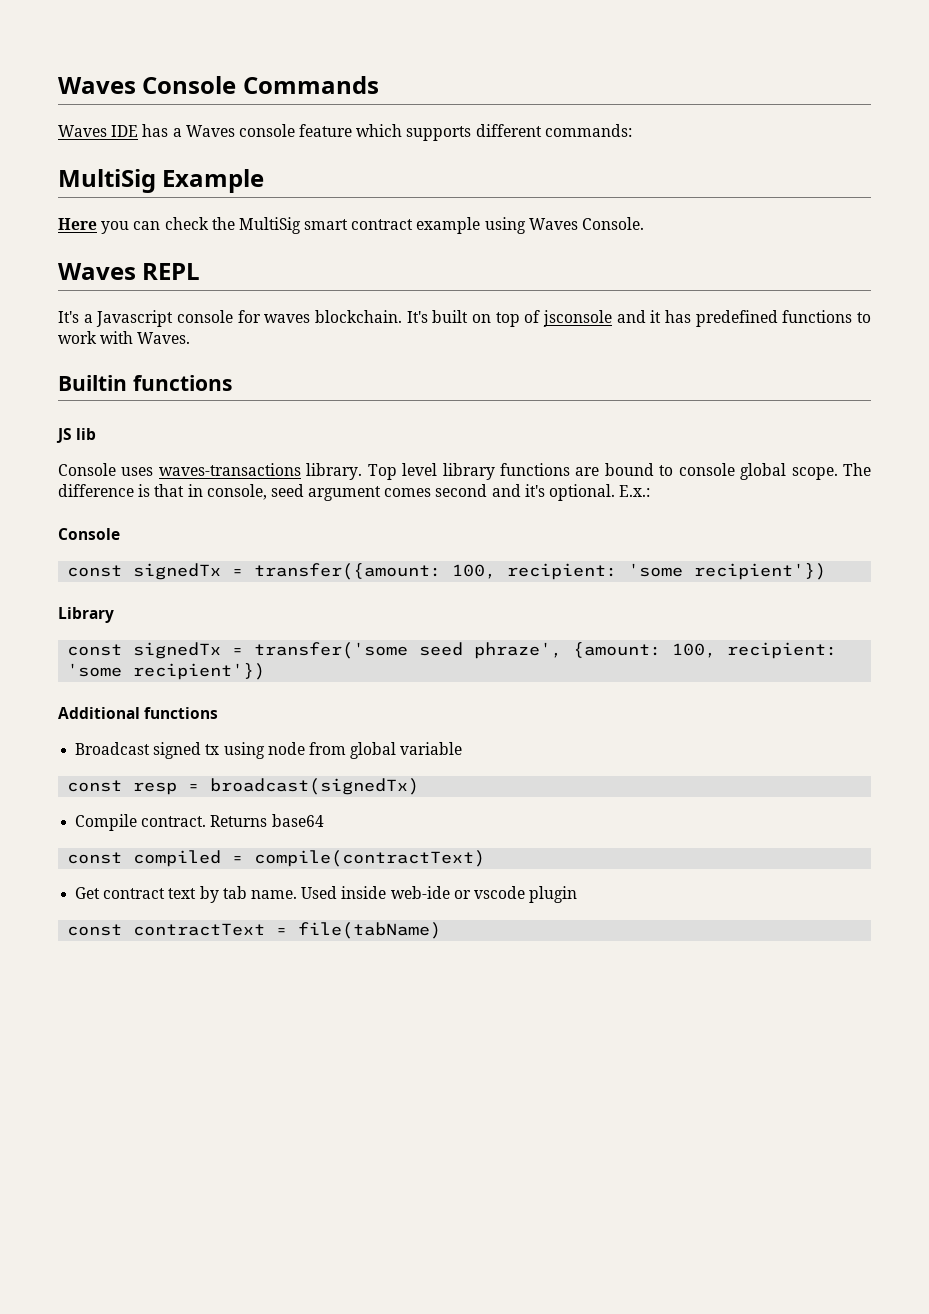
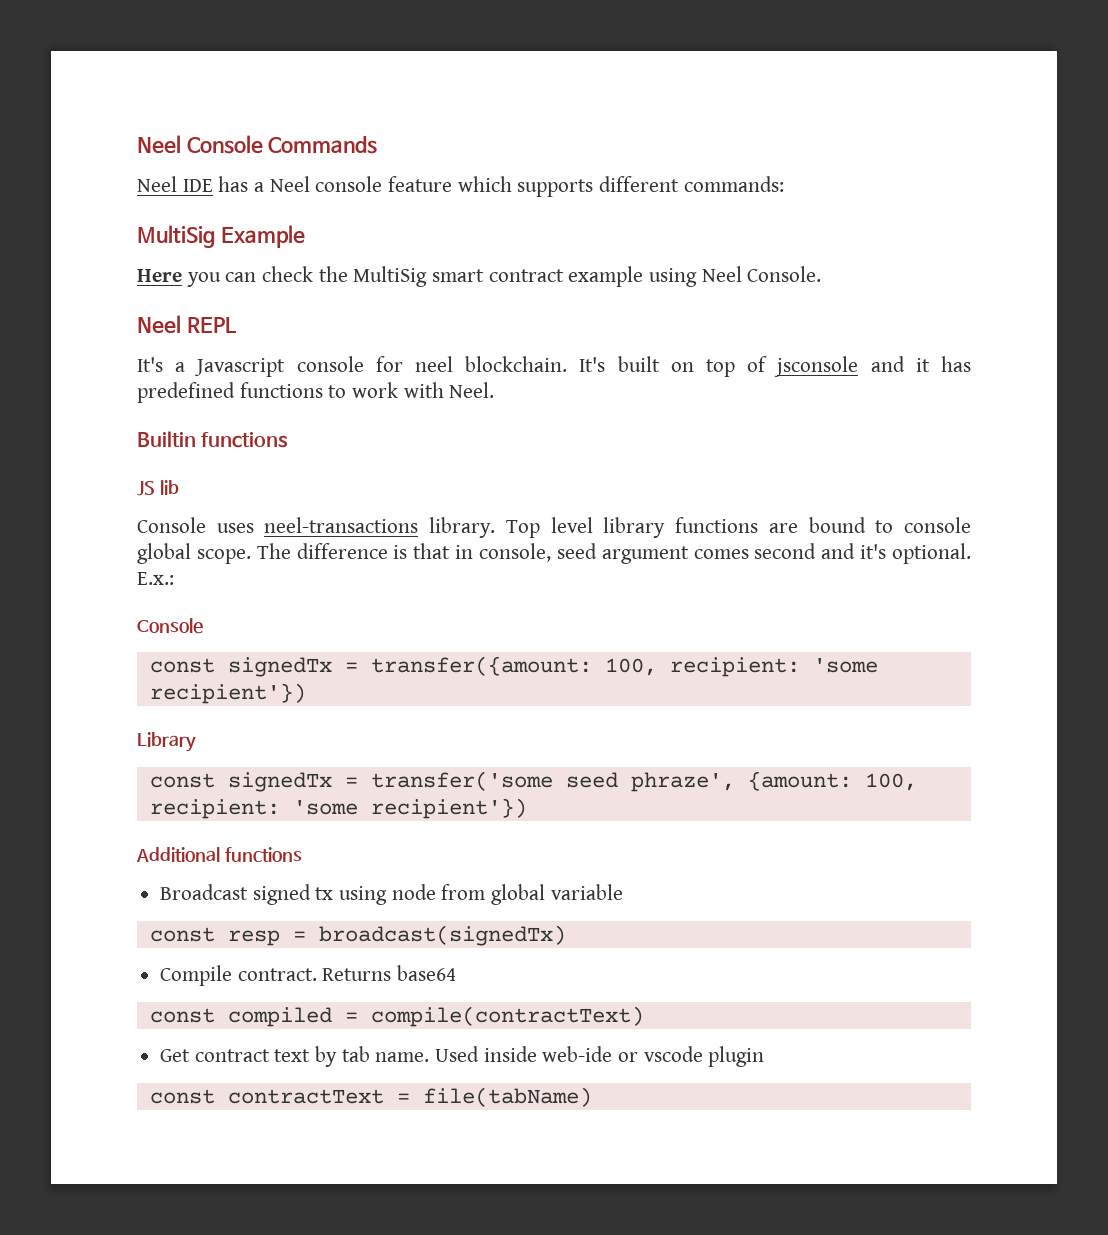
[58,77,136,94] Waves -> [137,135,181,154] Neel
[58,125,107,137] Waves -> [137,176,177,192] Neel
[185,125,235,137] Waves -> [269,176,310,192] Neel
[528,218,578,230] Waves -> [701,266,742,282] Neel
[58,263,136,280] Waves -> [137,315,181,334] Neel
[264,314,311,323] waves -> [414,356,453,372] neel
[137,332,191,344] Waves. -> [449,382,495,398] Neel.
[158,463,301,476] waves-transactions -> [264,517,419,533] neel-transactions

